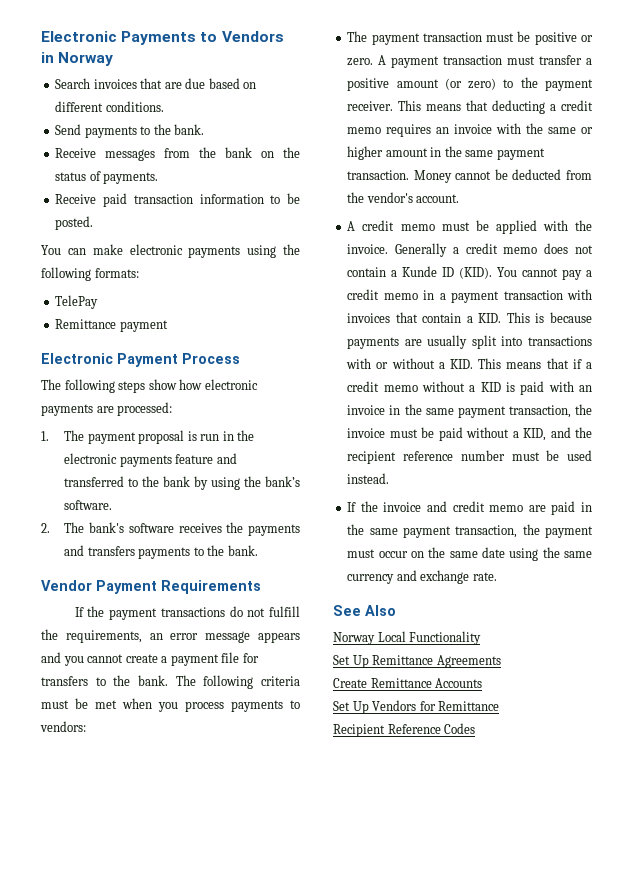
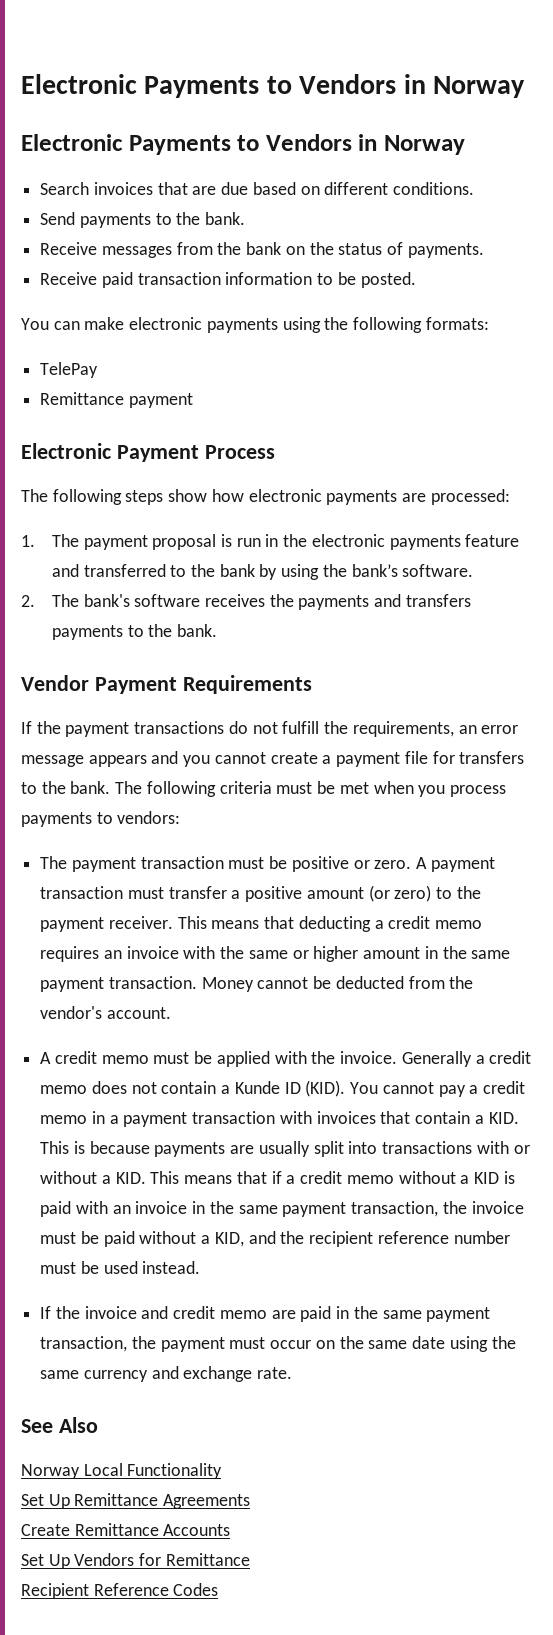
[41,31,284,45] [41,52,114,66] Electronic Payments to Vendors in Norway -> [21,74,526,98] [21,134,466,155] Electronic Payments to Vendors in Norway // Electronic Payments to Vendors in Norway

